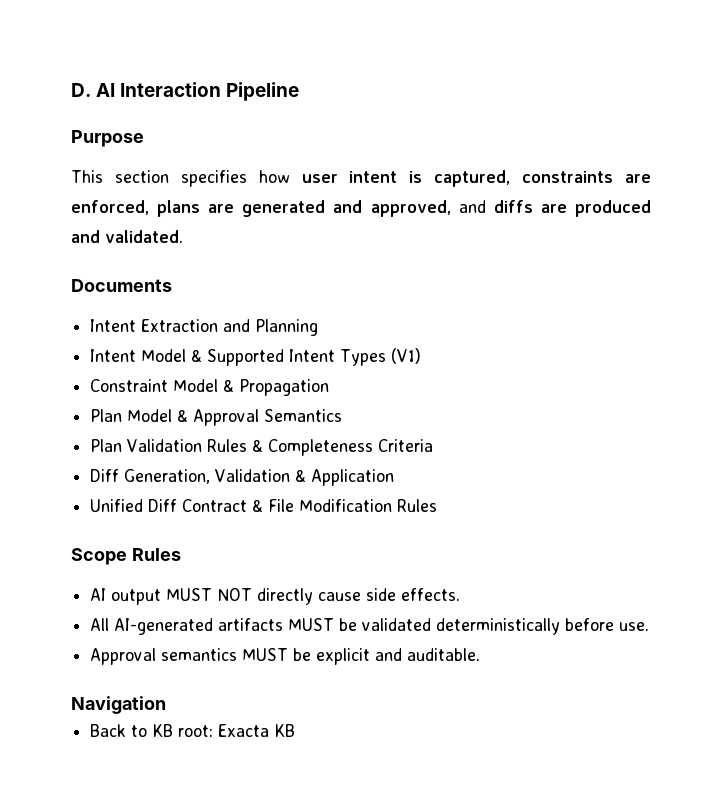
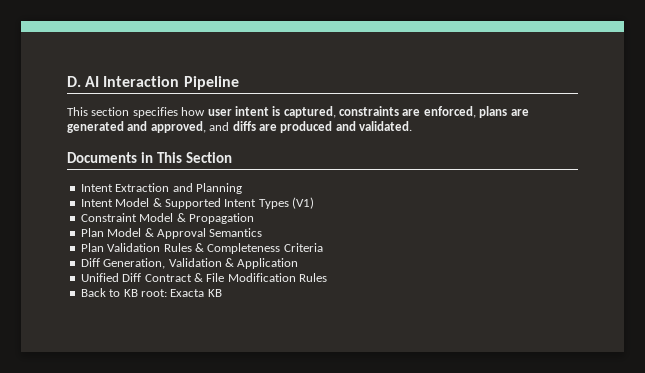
[71,130,144,147] // Purpose -> (239, 83) none
(172, 285) none -> [140,152,232,163] in This Section
[71,548,181,565] [90,588,461,605] [90,618,650,635] [90,648,481,665] [71,696,166,714] // Scope Rules // AI output MUST NOT directly cause side effects. // All AI-generated artifacts MUST be validated deterministically before use. // Approval semantics MUST be explicit and auditable. // Navigation -> (327, 277) none

